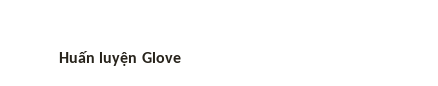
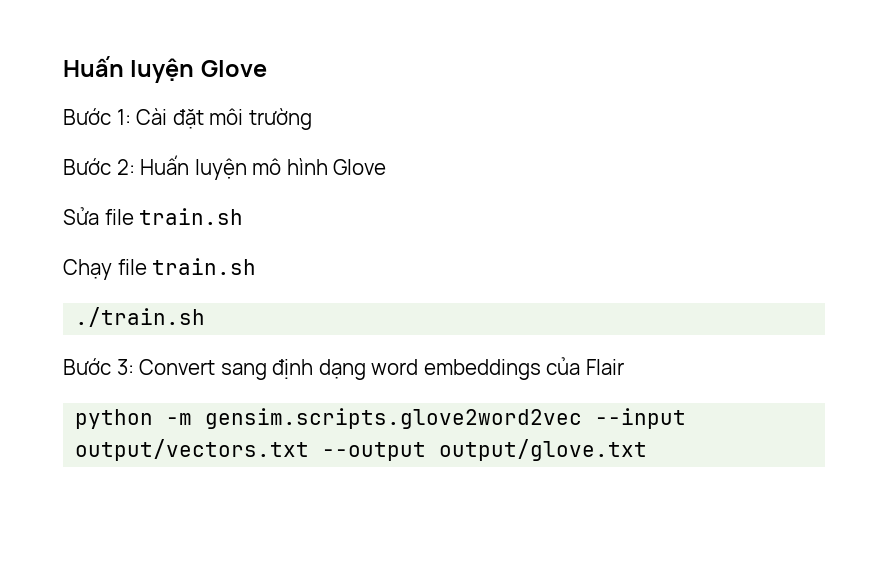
(181, 57) none -> [63,108,312,130] [63,155,387,180] [63,207,244,225] [63,258,257,280] [75,307,206,327] [63,357,624,380] [75,408,687,429] [75,439,648,461] // Bước 1: Cài đặt môi trường // Bước 2: Huấn luyện mô hình Glove // Sửa file train.sh // Chạy file train.sh // ./train.sh // Bước 3: Convert sang định dạng word embeddings của Flair // python -m gensim.scripts.glove2word2vec --input output/vectors.txt --output output/glove.txt

